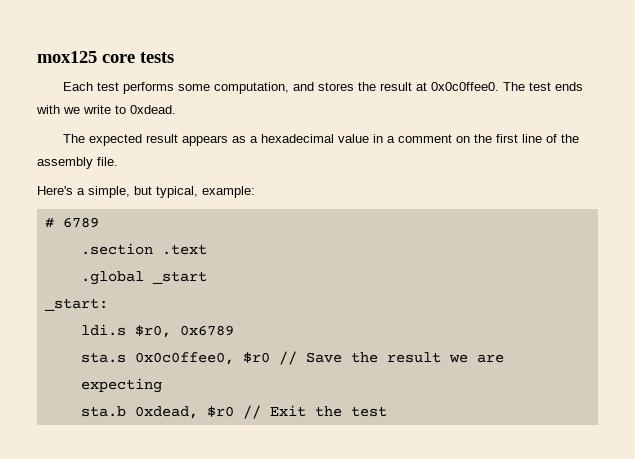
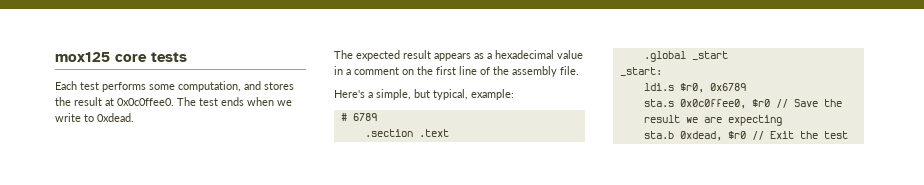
[36,105,60,114] with -> [247,97,274,106] when

